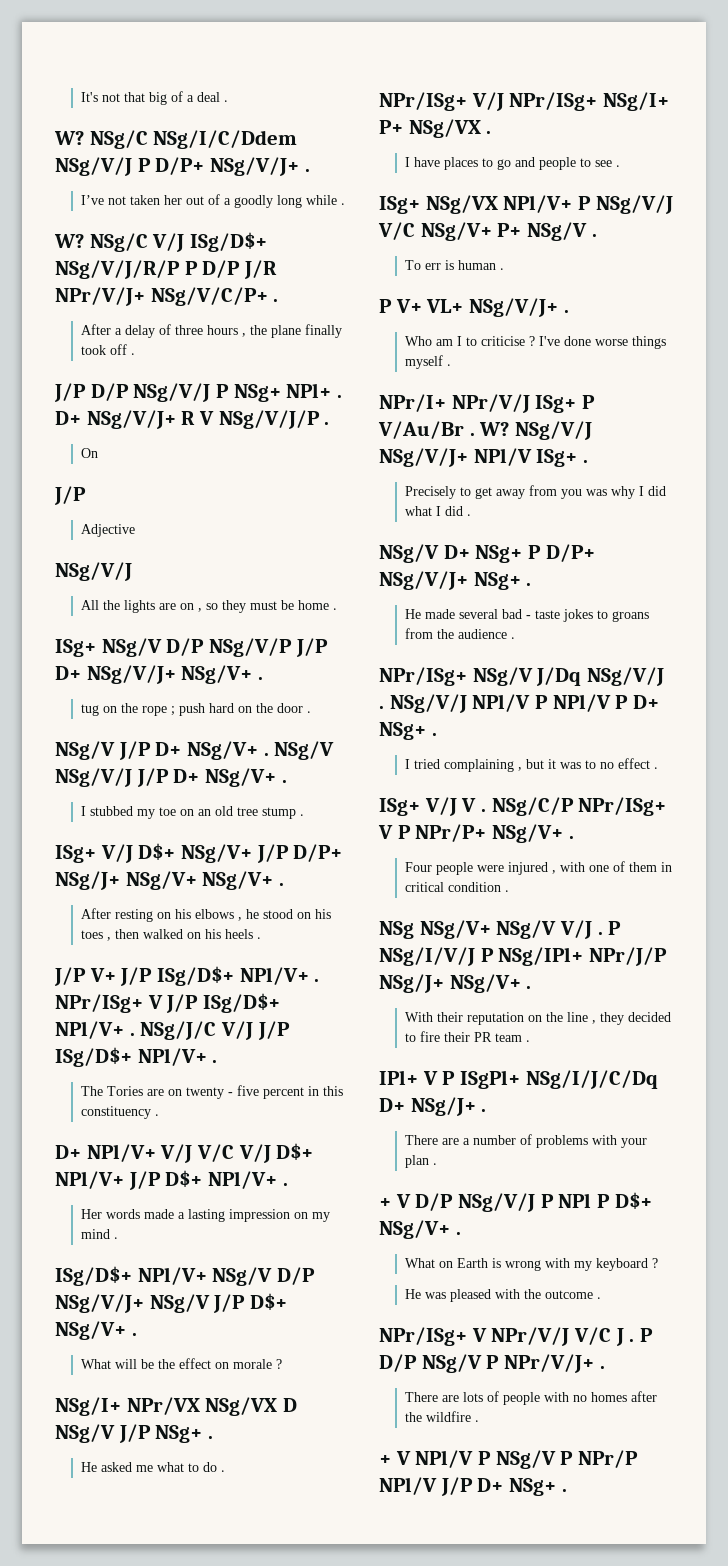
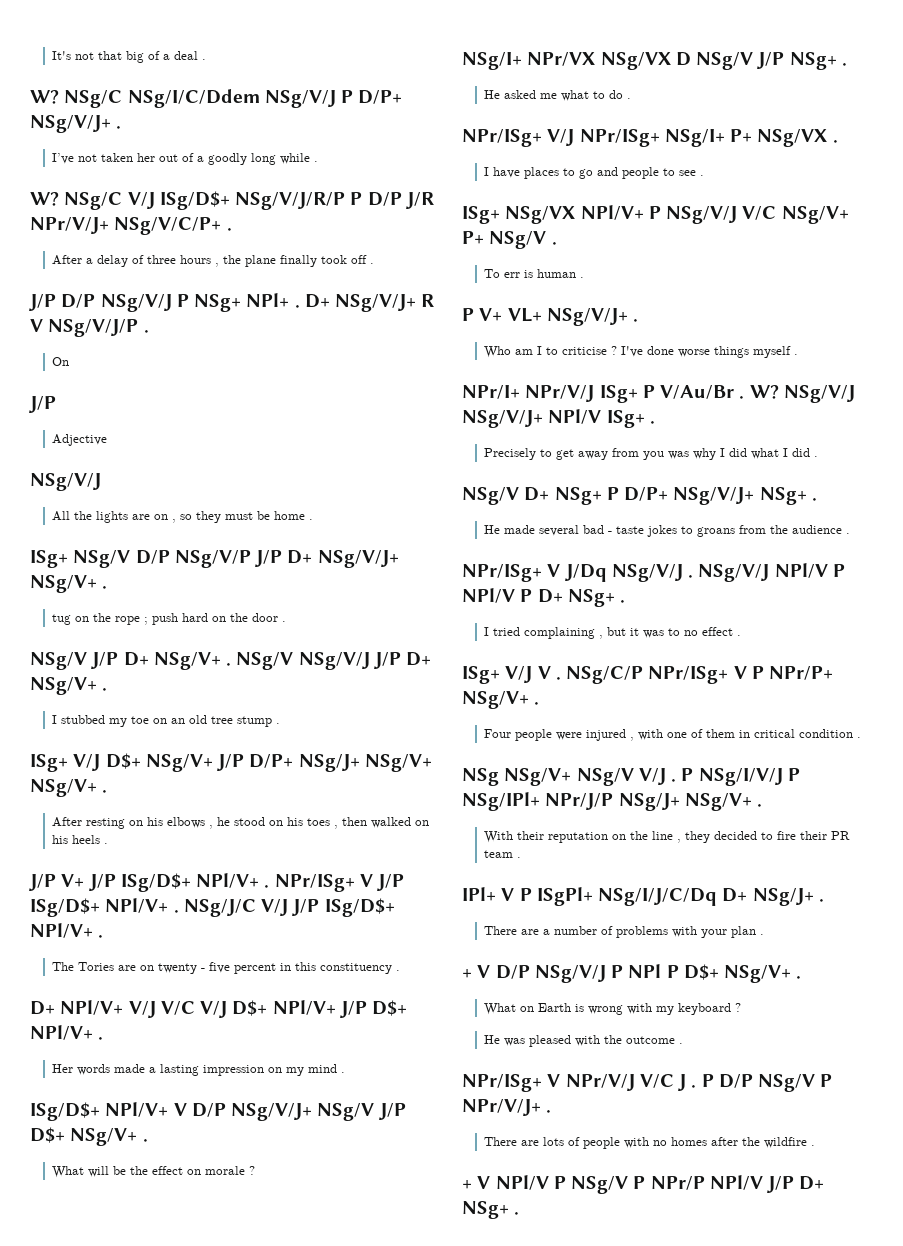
[212,1267,273,1286] NSg/V -> [173,1103,187,1116] V
[472,667,533,686] NSg/V -> [547,564,561,577] V

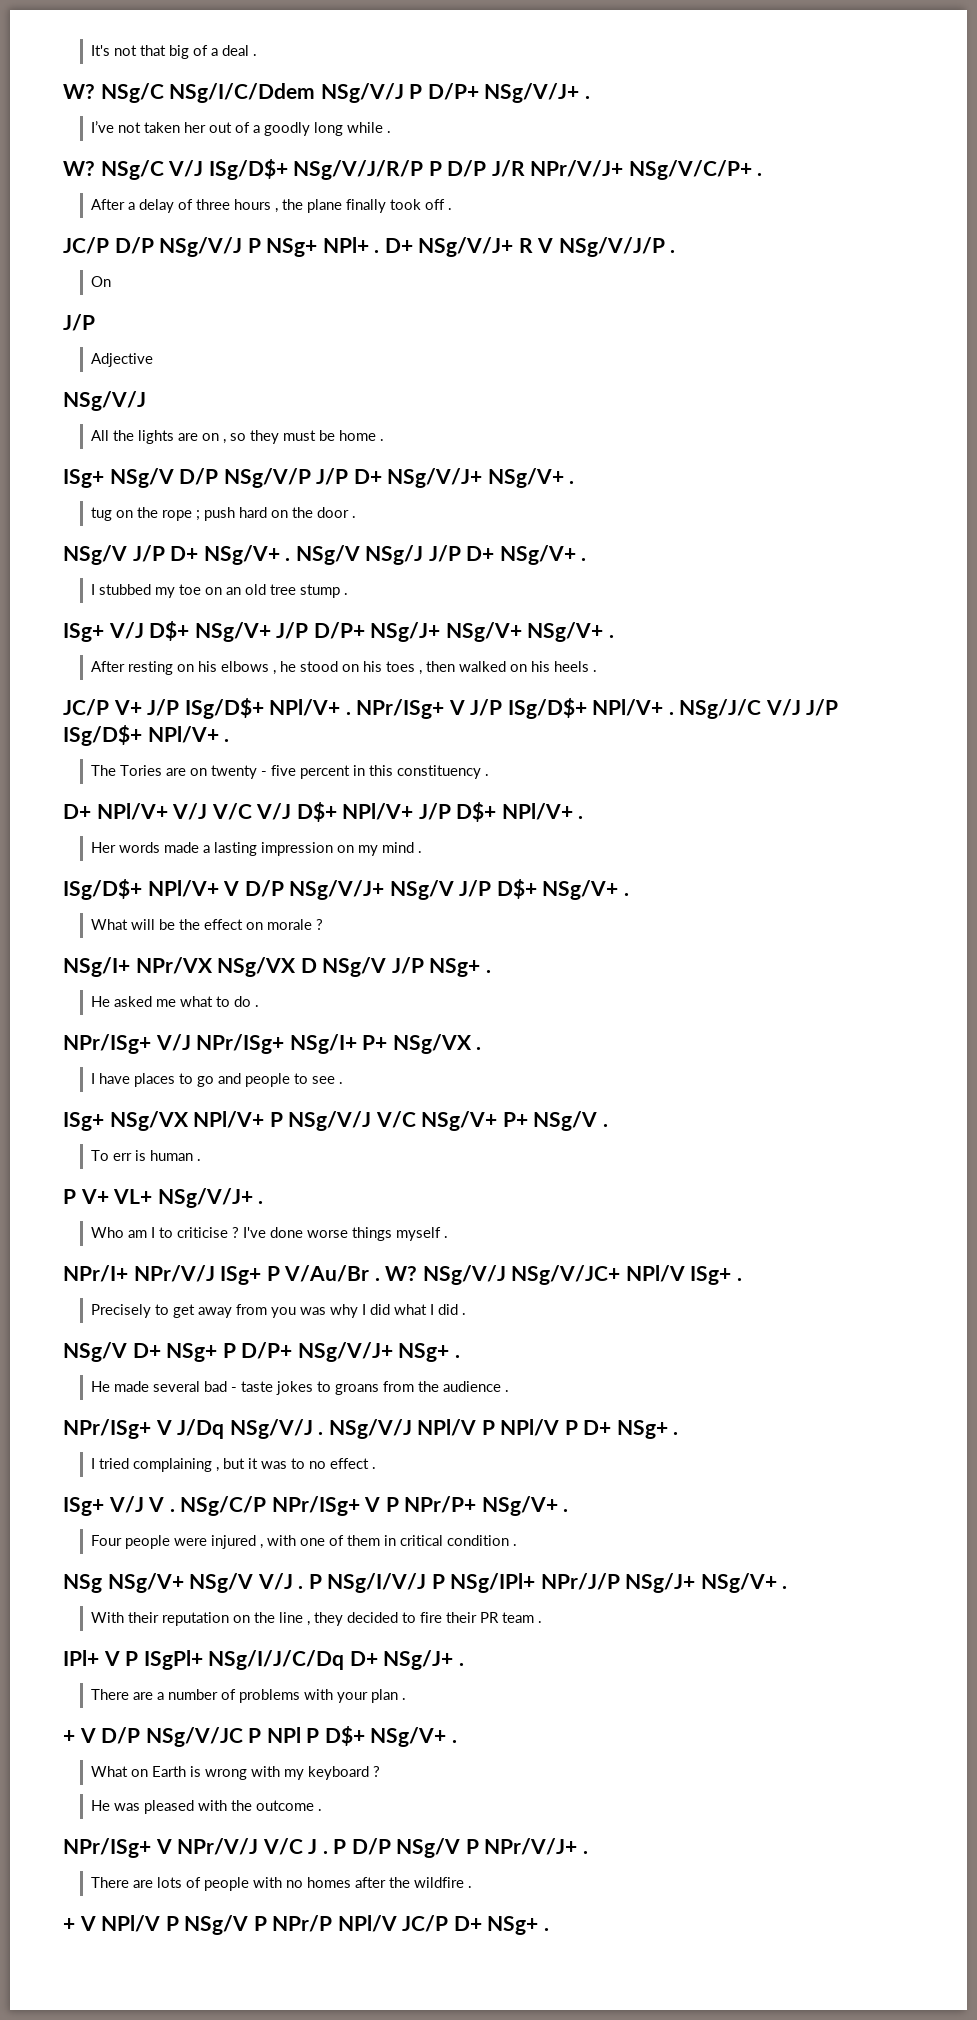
[29,294,56,311] J/P -> [63,237,109,254] JC/P
[298,652,370,670] NSg/V/J -> [365,545,424,565] NSg/J
[29,874,56,891] J/P -> [63,699,109,716] JC/P
[462,410,543,428] NSg/V/J+ -> [511,1265,621,1285] NSg/V/JC+
[534,965,606,983] NSg/V/J -> [145,1727,243,1747] NSg/V/JC
[767,1176,795,1193] J/P -> [402,1915,449,1932] JC/P

